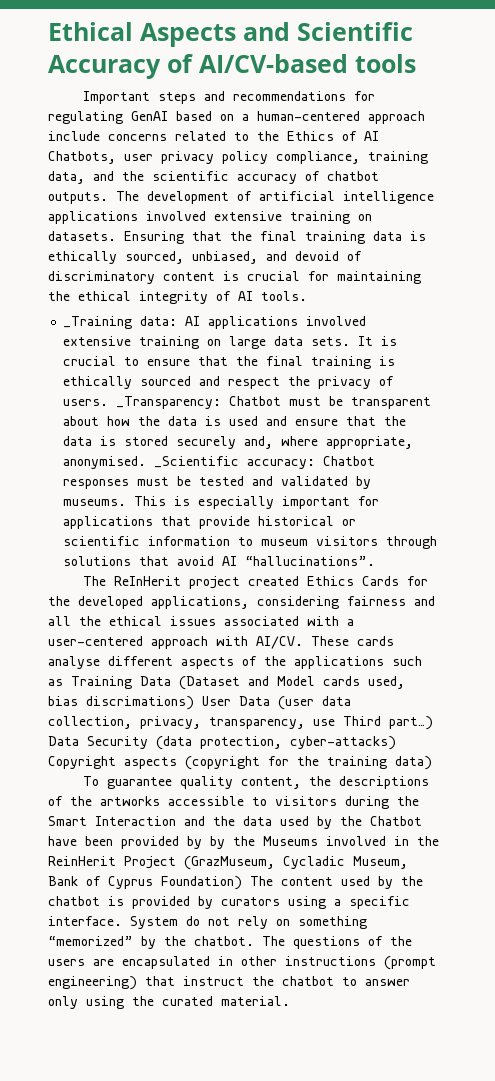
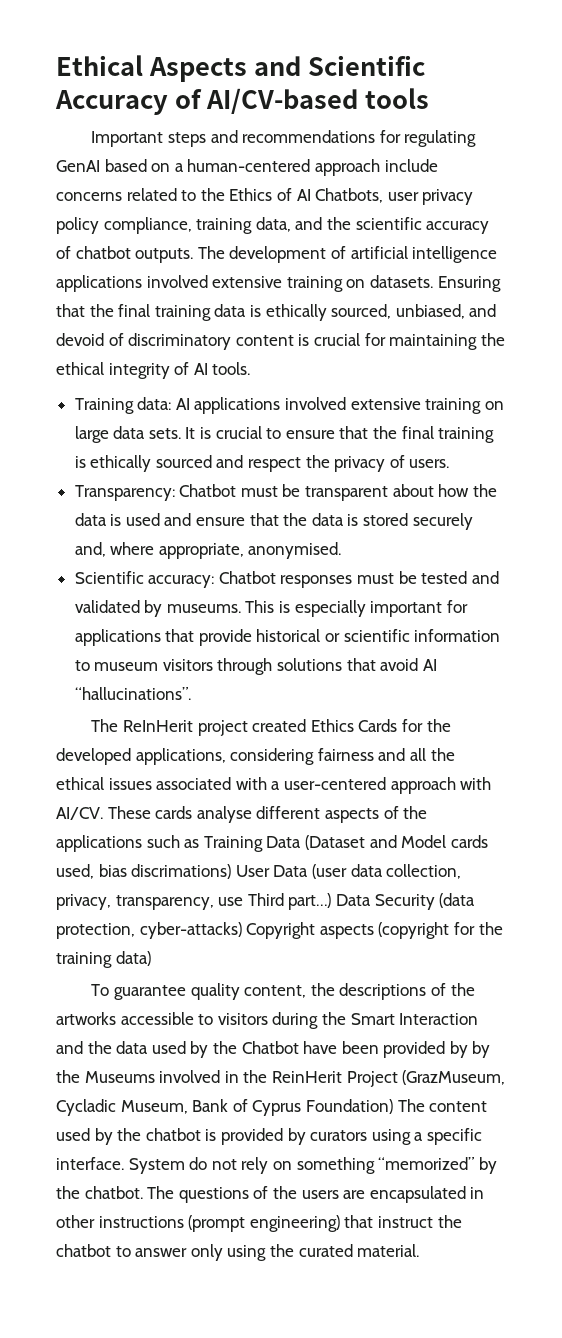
[63,316,133,329] _Training -> [74,398,134,414] Training
[116,396,222,409] _Transparency: -> [74,485,175,501] // Transparency:
[154,456,240,468] _Scientific -> [74,571,144,584] // Scientific

